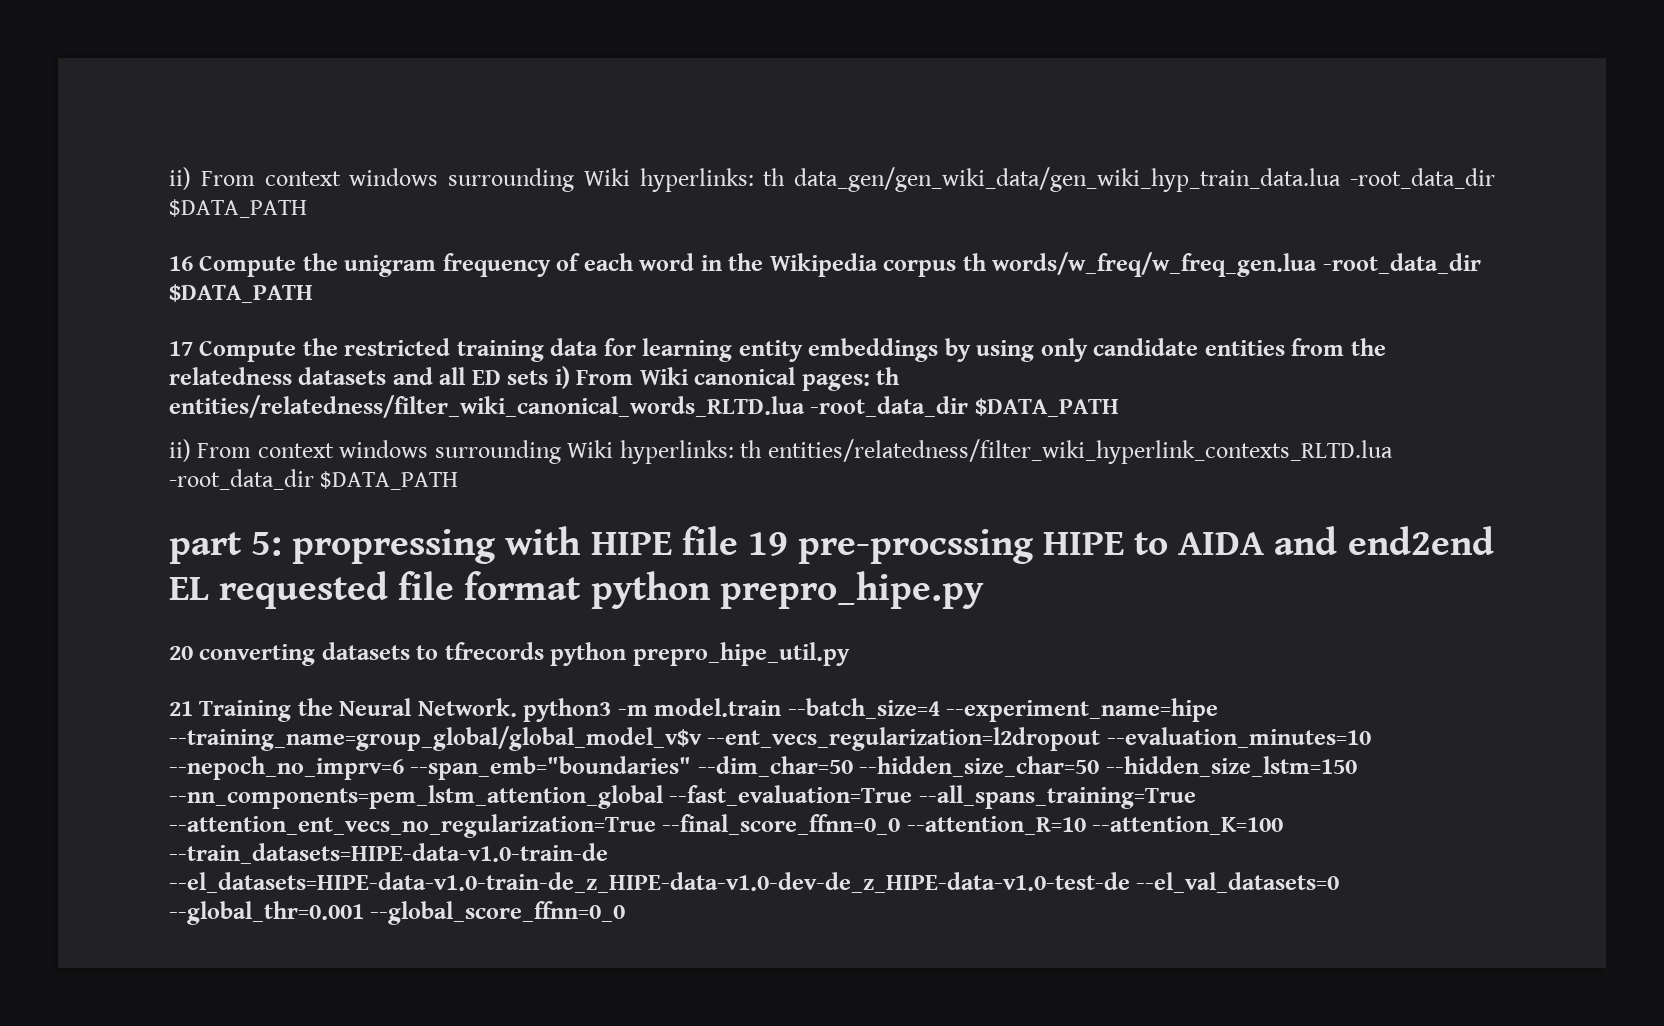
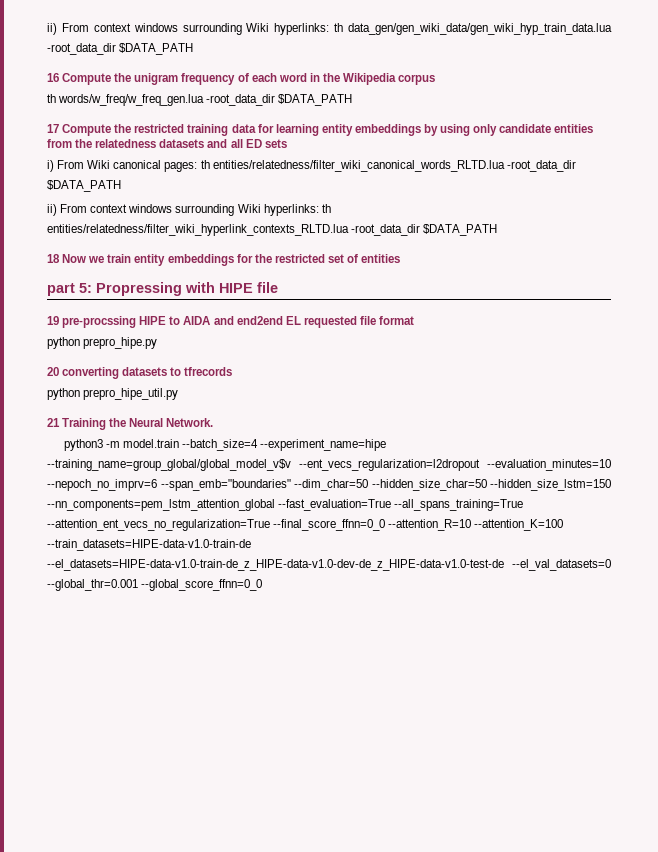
(957, 268) none -> (436, 79) //
(549, 377) none -> (287, 143) //
(459, 480) none -> [47,254,401,266] // 18 Now we train entity embeddings for the restricted set of entities
[292,529,497,564] propressing -> [96,282,182,296] Propressing
(738, 540) none -> (278, 287) //
(582, 585) none -> (415, 320) //
(544, 651) none -> (233, 371) //
(517, 707) none -> (214, 422) //

